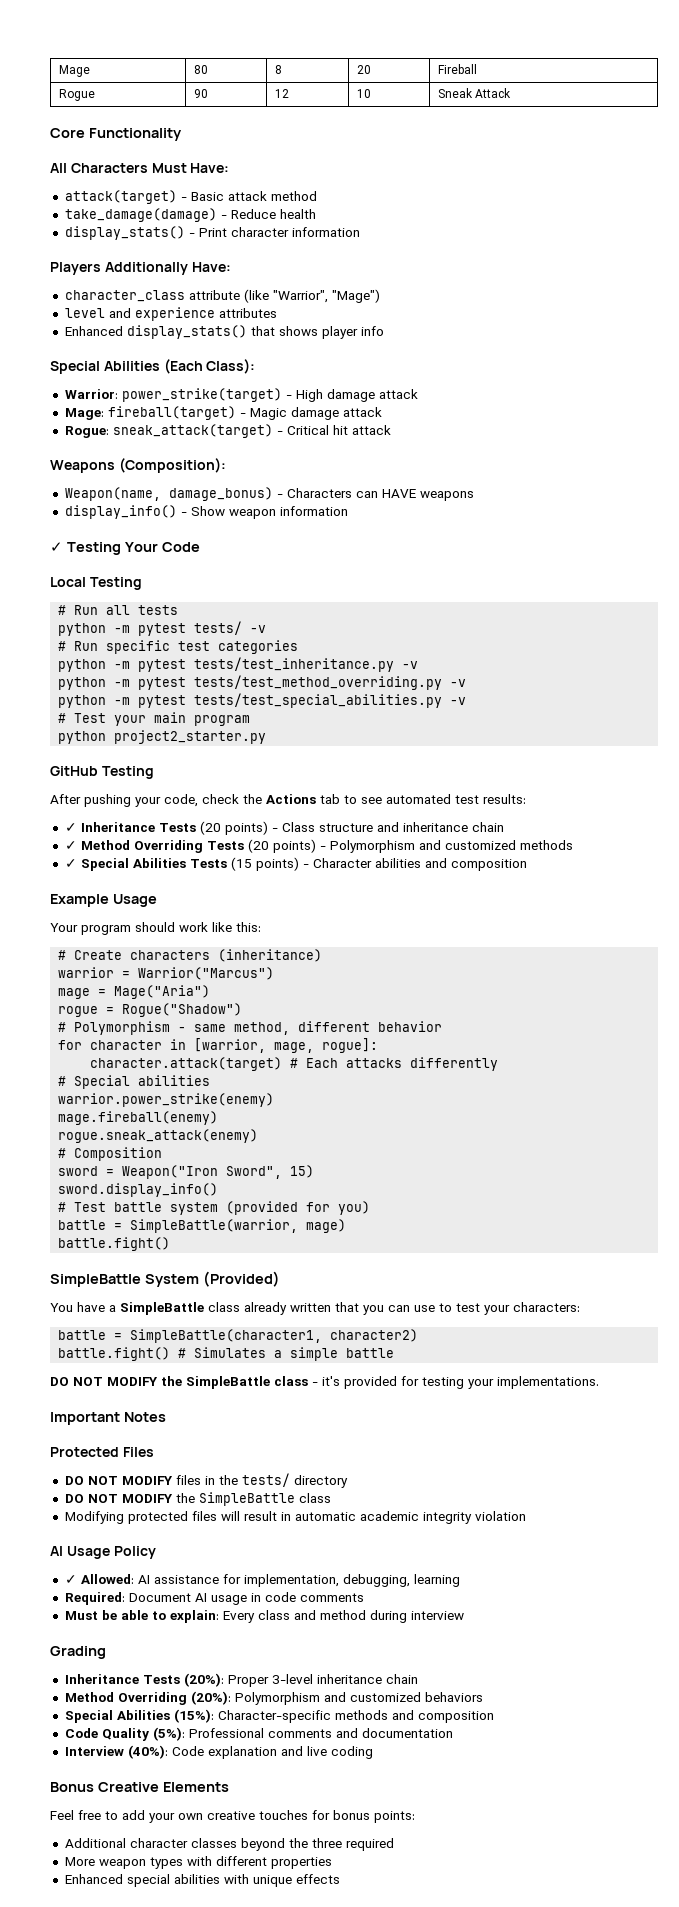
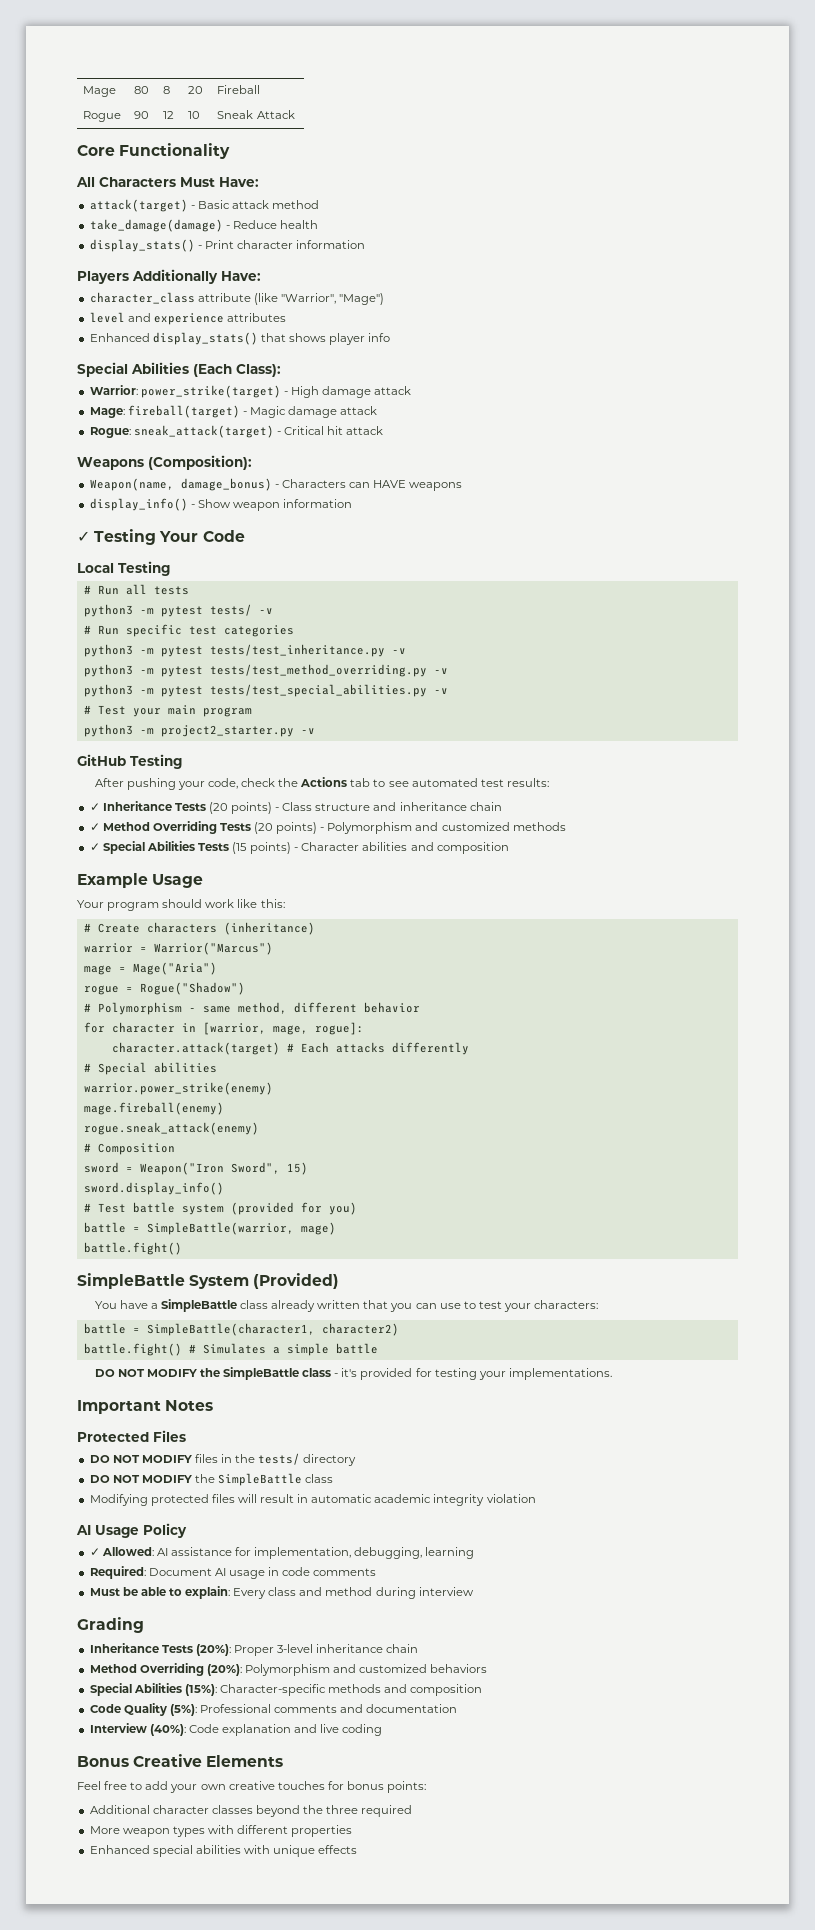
[58,623,107,636] python -> [83,604,133,617] python3
[58,659,107,672] python -> [83,644,133,657] python3
[58,677,107,690] python -> [83,664,133,677] python3
[58,695,107,708] python -> [83,684,133,697] python3
[58,731,107,744] python -> [83,724,154,737] python3 -m
(267, 737) none -> [300,728,315,734] -v

